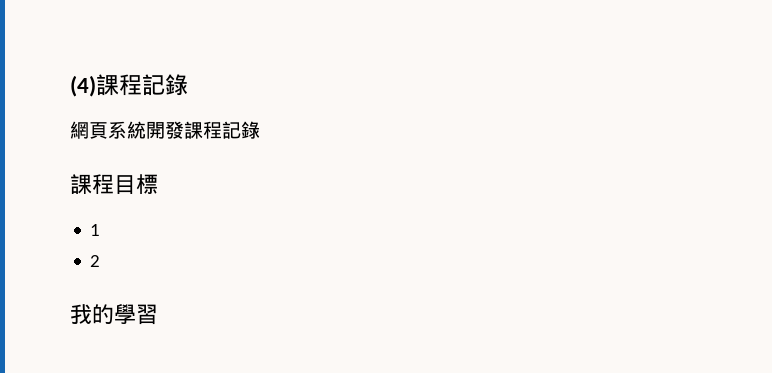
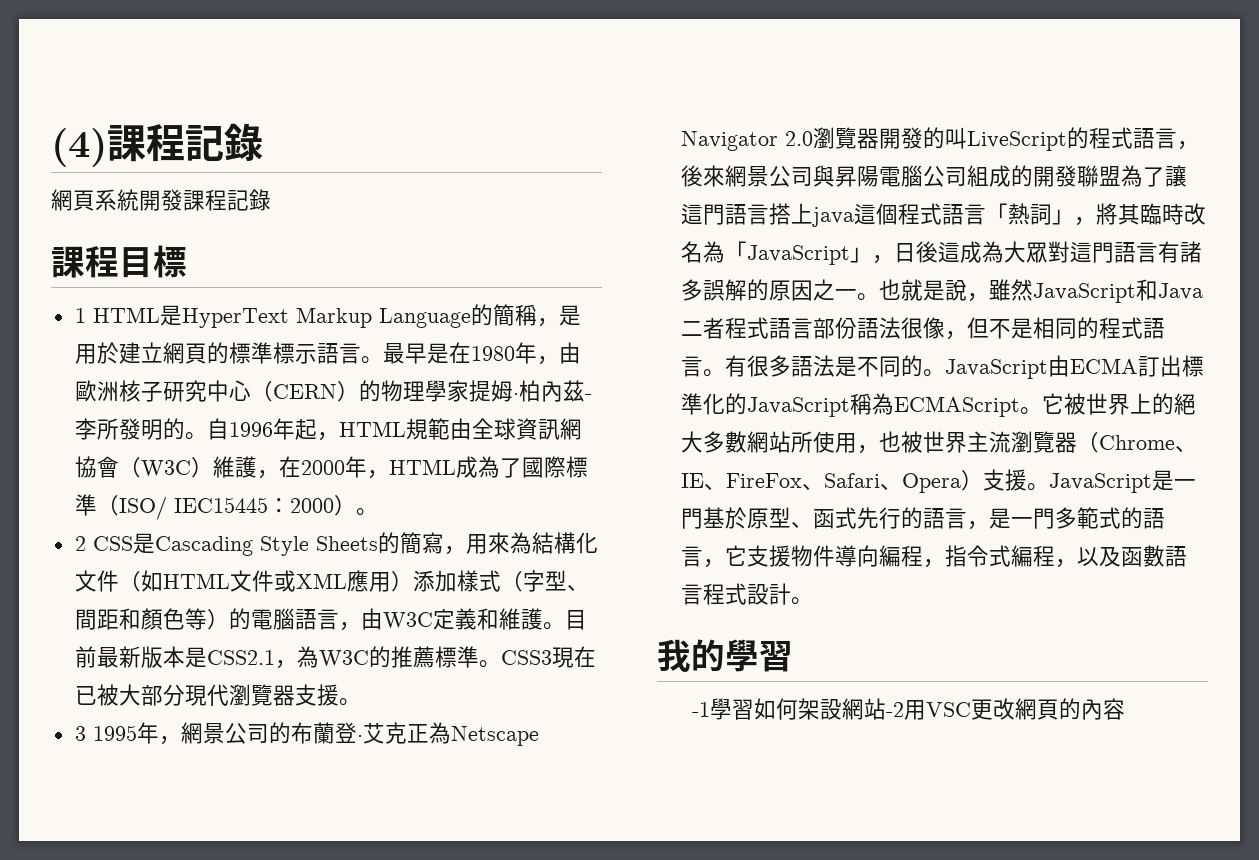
[90,255,101,267] [70,304,158,325] // 2 // 我的學習 -> [92,304,581,328] [74,342,581,365] [74,380,592,402] [74,418,582,441] [74,456,588,479] [74,494,378,520] [74,532,598,556] [74,570,589,592] [74,608,587,631] [74,646,596,669] [74,684,361,706] [74,722,539,746] [680,127,1199,151] [680,165,1187,187] [680,203,1206,227] [680,241,1202,265] [680,279,1203,303] [680,317,1165,340] [680,355,1204,379] [680,393,1196,417] [680,431,1197,454] [680,469,1196,493] [680,507,1165,530] [680,545,1187,568] [680,583,813,605] [657,639,793,672] [692,698,1126,720] HTML是HyperText Markup Language的簡稱，是用於建立網頁的標準標示語言。最早是在1980年，由歐洲核子研究中心（CERN）的物理學家提姆·柏內茲-李所發明的。自1996年起，HTML規範由全球資訊網協會（W3C）維護，在2000年，HTML成為了國際標準（ISO/ IEC15445：2000）。 // 2 CSS是Cascading Style Sheets的簡寫，用來為結構化文件（如HTML文件或XML應用）添加樣式（字型、間距和顏色等）的電腦語言，由W3C定義和維護。目前最新版本是CSS2.1，為W3C的推薦標準。CSS3現在已被大部分現代瀏覽器支援。 // 3 1995年，網景公司的布蘭登·艾克正為Netscape Navigator 2.0瀏覽器開發的叫LiveScript的程式語言，後來網景公司與昇陽電腦公司組成的開發聯盟為了讓這門語言搭上java這個程式語言「熱詞」，將其臨時改名為「JavaScript」，日後這成為大眾對這門語言有諸多誤解的原因之一。也就是說，雖然JavaScript和Java二者程式語言部份語法很像，但不是相同的程式語言。有很多語法是不同的。JavaScript由ECMA訂出標準化的JavaScript稱為ECMAScript。它被世界上的絕大多數網站所使用，也被世界主流瀏覽器（Chrome、IE、FireFox、Safari、Opera）支援。JavaScript是一門基於原型、函式先行的語言，是一門多範式的語言，它支援物件導向編程，指令式編程，以及函數語言程式設計。 // 我的學習 // -1學習如何架設網站-2用VSC更改網頁的內容

